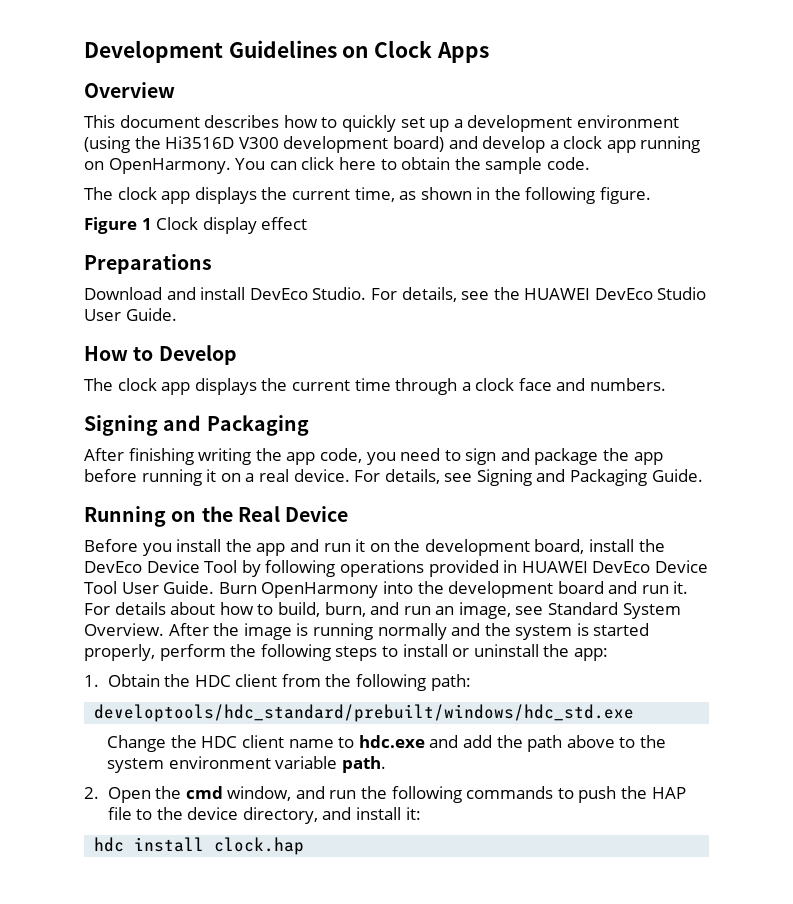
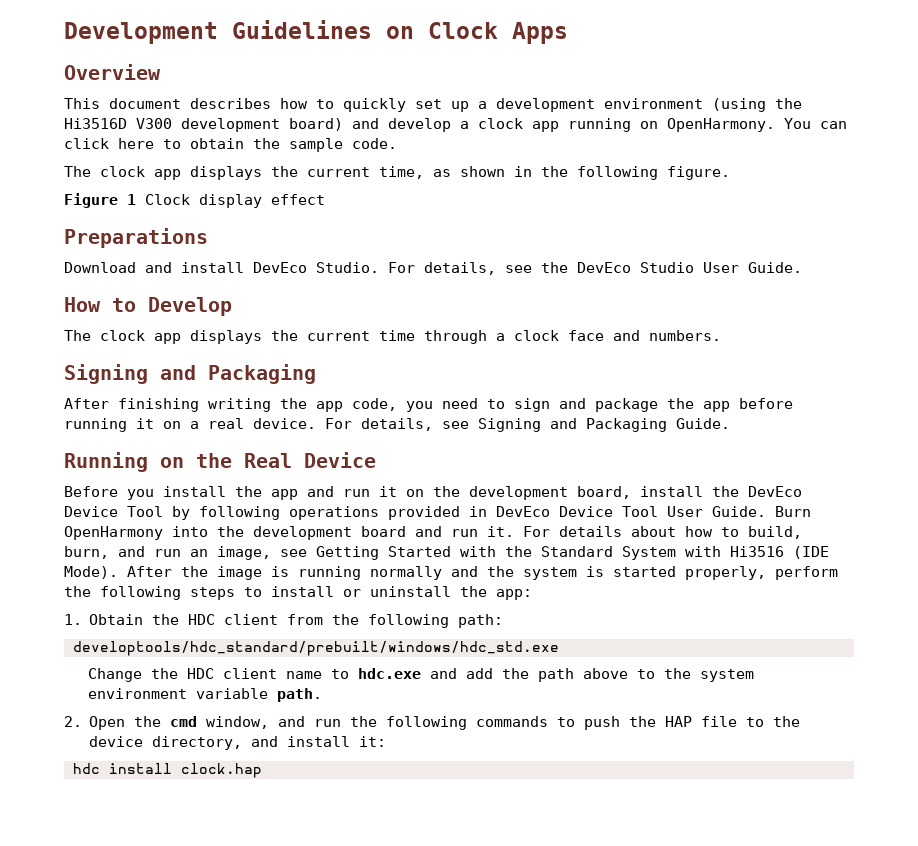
[524,288,591,300] HUAWEI -> (568, 267) none
[521,561,588,573] HUAWEI -> (487, 511) none
[548,602,681,619] [84,623,164,636] Standard System Overview. -> [316,546,829,560] [64,566,118,579] Getting Started with the Standard System with Hi3516 (IDE Mode).

